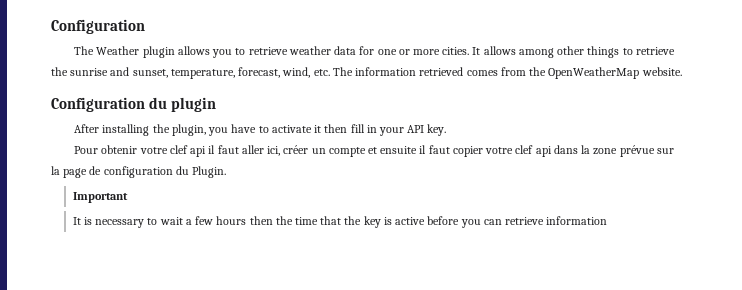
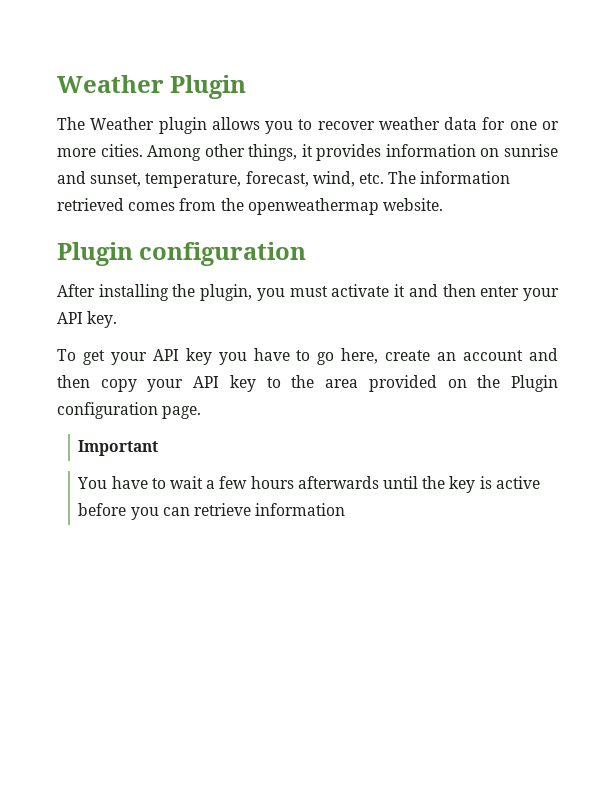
[51,19,145,34] Configuration -> [57,75,247,99] Weather Plugin
[248,47,288,55] retrieve -> [317,121,375,130] recover
[472,46,675,58] [51,67,68,76] It allows among other things to retrieve the -> [147,144,500,161] Among other things, it provides information on
[548,67,640,79] OpenWeatherMap -> [247,198,379,215] openweathermap
[51,97,217,112] Configuration du plugin -> [57,242,307,266] Plugin configuration
[231,124,447,136] [74,145,674,157] [51,166,227,178] [72,192,128,203] [72,217,145,228] have to activate it then fill in your API key. // Pour obtenir votre clef api il faut aller ici, créer un compte et ensuite il faut copier votre clef api dans la zone prévue sur la page de configuration du Plugin. // Important // It is necessary -> [289,284,560,301] [57,311,118,328] [57,348,558,365] [57,375,558,392] [57,402,202,419] [78,440,159,456] [77,476,148,489] must activate it and then enter your API key. // To get your API key you have to go here, create an account and then copy your API key to the area provided on the Plugin configuration page. // Important // You have
[249,216,342,225] then the time that -> [297,476,418,489] afterwards until

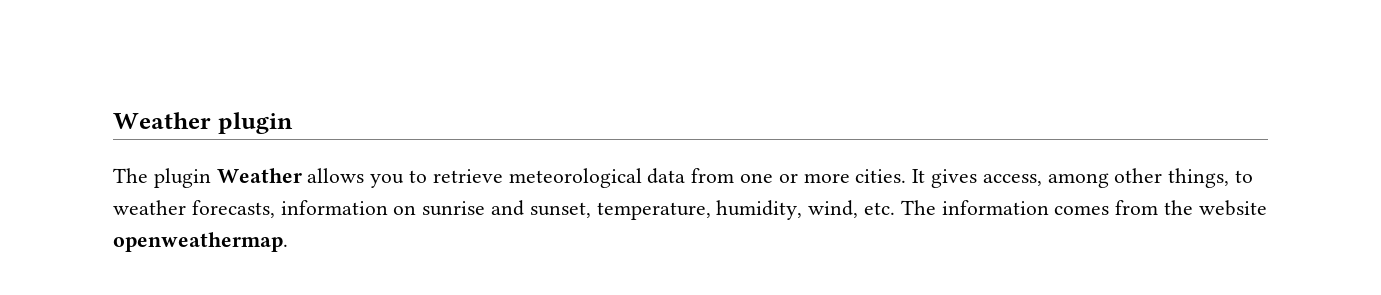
[57,75,247,99] [57,117,207,134] Weather Plugin // The Weather plugin -> [113,112,293,134] [113,168,302,188] Weather plugin // The plugin Weather
[317,117,559,130] [57,144,382,161] recover weather data for one or more cities. Among other things, it provides -> [432,168,1254,188] [113,200,275,218] retrieve meteorological data from one or more cities. It gives access, among other things, to weather forecasts,
[245,171,309,187] forecast, -> [716,200,803,220] humidity,
[57,198,124,211] retrieved -> (1049, 207) none
[247,198,443,215] [57,242,307,266] [57,284,560,301] [57,311,118,328] [57,348,558,365] [57,375,558,392] [57,402,202,419] [78,440,159,456] [77,476,540,493] [78,503,346,520] openweathermap website. // Plugin configuration // After installing the plugin, you must activate it and then enter your API key. // To get your API key you have to go here, create an account and then copy your API key to the area provided on the Plugin configuration page. // Important // You have to wait a few hours afterwards until the key is active before you can retrieve information -> [1198,200,1267,216] [113,232,288,252] website openweathermap.

